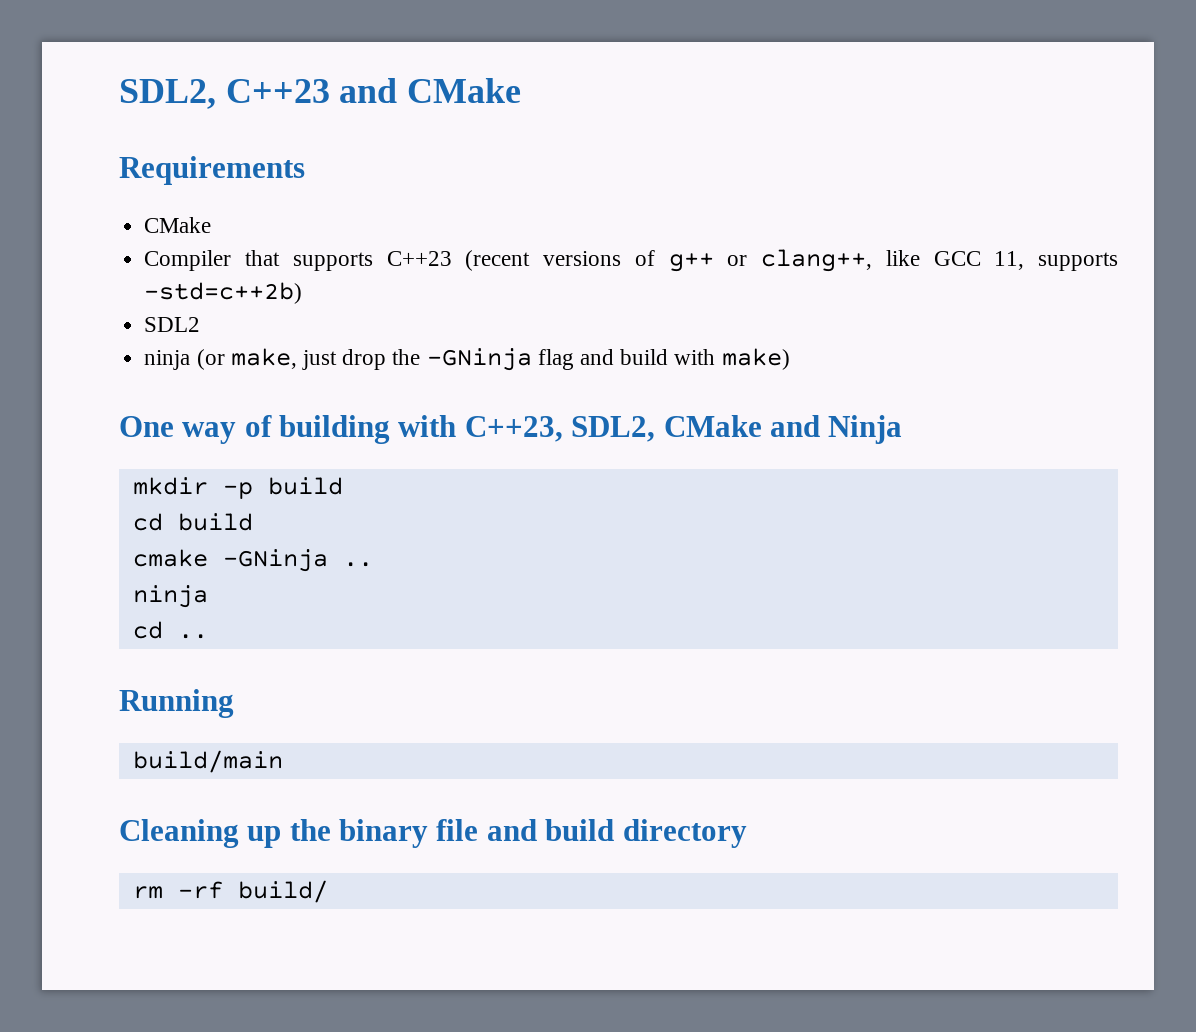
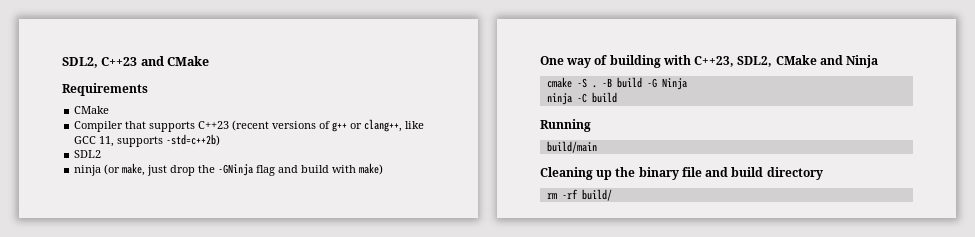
[132,477,343,499] [132,513,253,531] [132,549,373,572] [132,585,208,608] [132,621,208,639] mkdir -p build // cd build // cmake -GNinja .. // ninja // cd .. -> [546,77,687,90] [546,92,617,105] cmake -S . -B build -G Ninja // ninja -C build

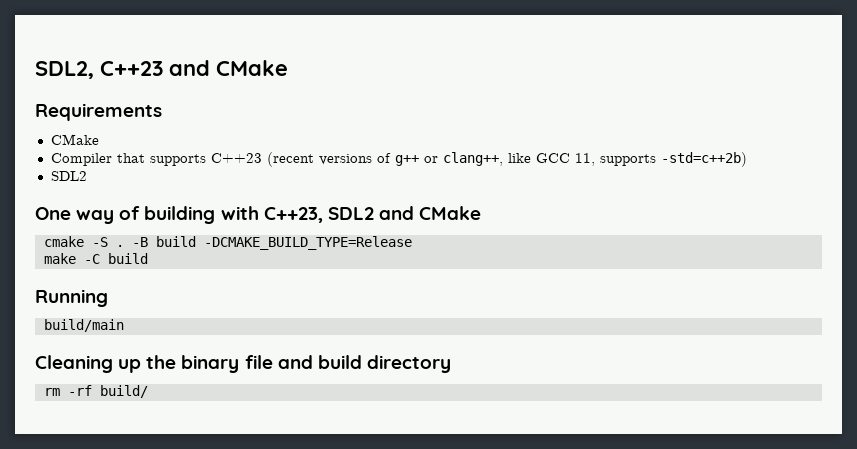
[74,163,384,176] // ninja (or make, just drop the -GNinja flag and build with make) -> (87, 176) none
[737,55,879,68] SDL2, CMake and Ninja -> [327,206,482,220] SDL2 and CMake
[646,78,687,90] [546,93,572,105] -G Ninja // ninja -> [203,236,412,250] [43,253,76,264] -DCMAKE_BUILD_TYPE=Release // make

